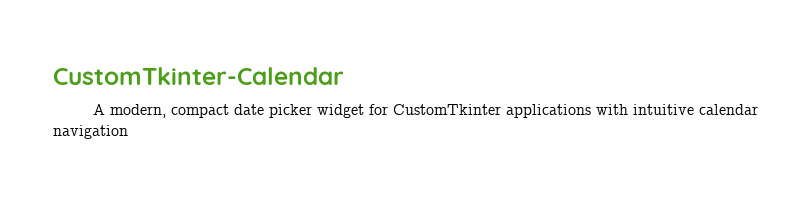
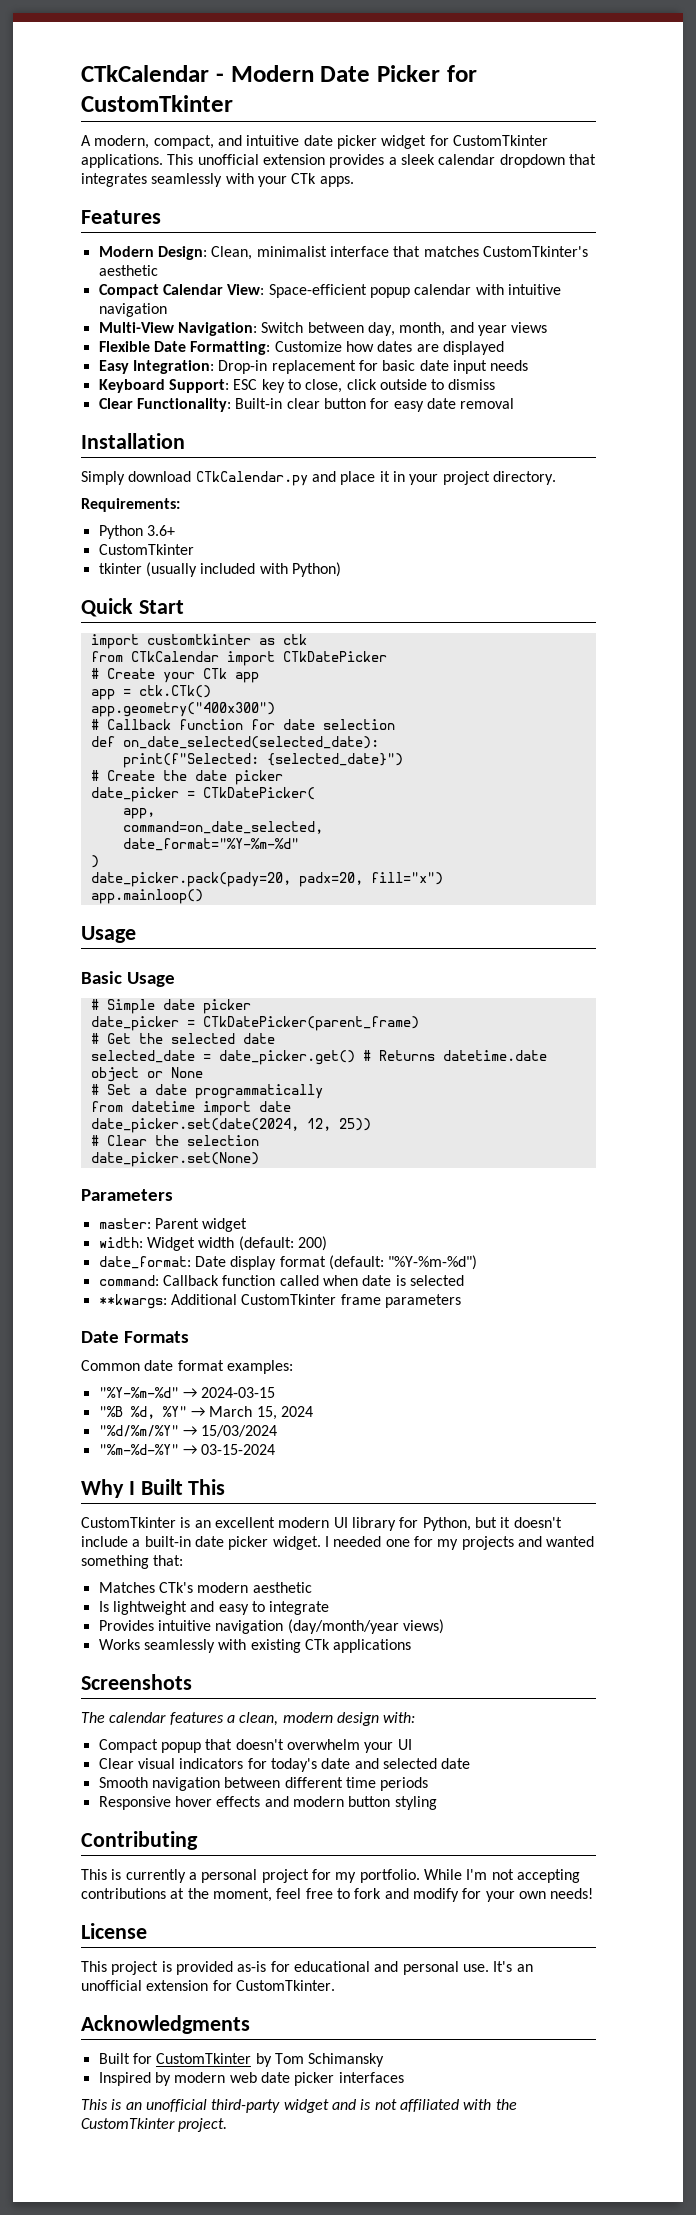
[53,67,344,85] CustomTkinter-Calendar -> [81,65,477,82] [81,95,233,112] CTkCalendar - Modern Date Picker for CustomTkinter
[171,104,230,118] compact -> [153,135,300,149] compact, and intuitive
[506,104,759,118] [53,125,128,139] applications with intuitive calendar navigation -> [81,154,596,168] [81,173,354,187] [81,210,161,224] [98,246,588,260] [98,265,158,276] [98,284,561,298] [98,303,167,317] [98,322,548,336] [98,341,504,355] [98,360,529,374] [98,379,496,393] [98,398,515,412] [81,433,185,449] [81,471,556,486] [81,498,180,512] [98,525,175,539] [98,544,194,555] [98,562,341,577] [81,598,184,617] [90,634,307,649] [90,651,387,666] [90,668,259,683] [90,685,211,700] [90,702,275,717] [90,719,395,730] [90,736,379,749] [122,753,403,768] [90,770,283,785] [90,787,315,802] [122,808,155,819] [122,821,323,834] [122,838,299,851] [90,855,99,868] [90,872,443,887] [90,889,203,904] [81,926,136,943] [81,971,175,987] [90,999,251,1014] [90,1016,419,1031] [90,1033,275,1044] [90,1050,547,1065] [90,1067,203,1082] [90,1084,323,1099] [90,1101,291,1116] [90,1118,371,1133] [90,1135,259,1146] [90,1152,259,1167] [81,1189,173,1201] [98,1218,248,1232] [98,1236,327,1251] [98,1255,478,1270] [98,1275,464,1286] [98,1294,461,1309] [81,1331,189,1343] [81,1360,293,1374] [98,1387,276,1398] [98,1406,313,1420] [98,1425,278,1437] [98,1444,276,1455] [81,1479,226,1498] [81,1517,562,1531] [81,1536,595,1550] [81,1555,184,1569] [98,1582,312,1593] [98,1601,330,1615] [98,1619,444,1634] [98,1639,412,1653] [81,1674,192,1690] [81,1712,416,1726] [98,1739,412,1753] [98,1758,471,1772] [98,1777,429,1791] [98,1796,437,1810] [81,1831,198,1850] [81,1869,580,1883] [81,1888,594,1902] [81,1923,147,1939] [81,1961,533,1975] [81,1980,335,1991] [81,2015,250,2034] [98,2053,385,2067] [98,2072,404,2086] [81,2099,517,2113] [81,2118,228,2132] applications. This unofficial extension provides a sleek calendar dropdown that integrates seamlessly with your CTk apps. // Features // Modern Design: Clean, minimalist interface that matches CustomTkinter's aesthetic // Compact Calendar View: Space-efficient popup calendar with intuitive navigation // Multi-View Navigation: Switch between day, month, and year views // Flexible Date Formatting: Customize how dates are displayed // Easy Integration: Drop-in replacement for basic date input needs // Keyboard Support: ESC key to close, click outside to dismiss // Clear Functionality: Built-in clear button for easy date removal // Installation // Simply download CTkCalendar.py and place it in your project directory. // Requirements: // Python 3.6+ // CustomTkinter // tkinter (usually included with Python) // Quick Start // import customtkinter as ctk // from CTkCalendar import CTkDatePicker // # Create your CTk app // app = ctk.CTk() // app.geometry("400x300") // # Callback function for date selection // def on_date_selected(selected_date): // print(f"Selected: {selected_date}") // # Create the date picker // date_picker = CTkDatePicker( // app, // command=on_date_selected, // date_format="%Y-%m-%d" // ) // date_picker.pack(pady=20, padx=20, fill="x") // app.mainloop() // Usage // Basic Usage // # Simple date picker // date_picker = CTkDatePicker(parent_frame) // # Get the selected date // selected_date = date_picker.get() # Returns datetime.date object or None // # Set a date programmatically // from datetime import date // date_picker.set(date(2024, 12, 25)) // # Clear the selection // date_picker.set(None) // Parameters // master: Parent widget // width: Widget width (default: 200) // date_format: Date display format (default: "%Y-%m-%d") // command: Callback function called when date is selected // **kwargs: Additional CustomTkinter frame parameters // Date Formats // Common date format examples: // "%Y-%m-%d" → 2024-03-15 // "%B %d, %Y" → March 15, 2024 // "%d/%m/%Y" → 15/03/2024 // "%m-%d-%Y" → 03-15-2024 // Why I Built This // CustomTkinter is an excellent modern UI library for Python, but it doesn't include a built-in date picker widget. I needed one for my projects and wanted something that: // Matches CTk's modern aesthetic // Is lightweight and easy to integrate // Provides intuitive navigation (day/month/year views) // Works seamlessly with existing CTk applications // Screenshots // The calendar features a clean, modern design with: // Compact popup that doesn't overwhelm your UI // Clear visual indicators for today's date and selected date // Smooth navigation between different time periods // Responsive hover effects and modern button styling // Contributing // This is currently a personal project for my portfolio. While I'm not accepting contributions at the moment, feel free to fork and modify for your own needs! // License // This project is provided as-is for educational and personal use. It's an unofficial extension for CustomTkinter. // Acknowledgments // Built for CustomTkinter by Tom Schimansky // Inspired by modern web date picker interfaces // This is an unofficial third-party widget and is not affiliated with the CustomTkinter project.

